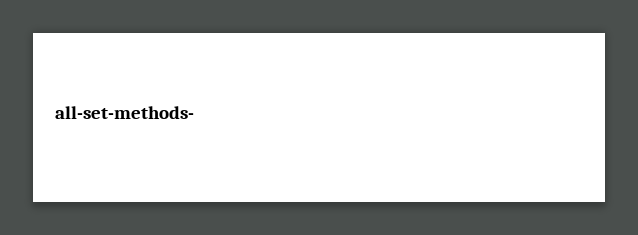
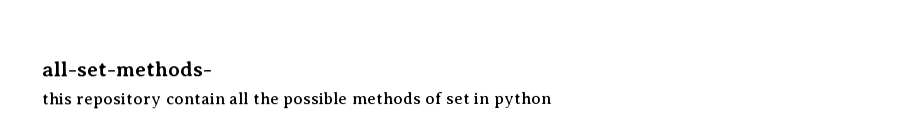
(194, 112) none -> [42,91,552,109] // this repository contain all the possible methods of set in python

